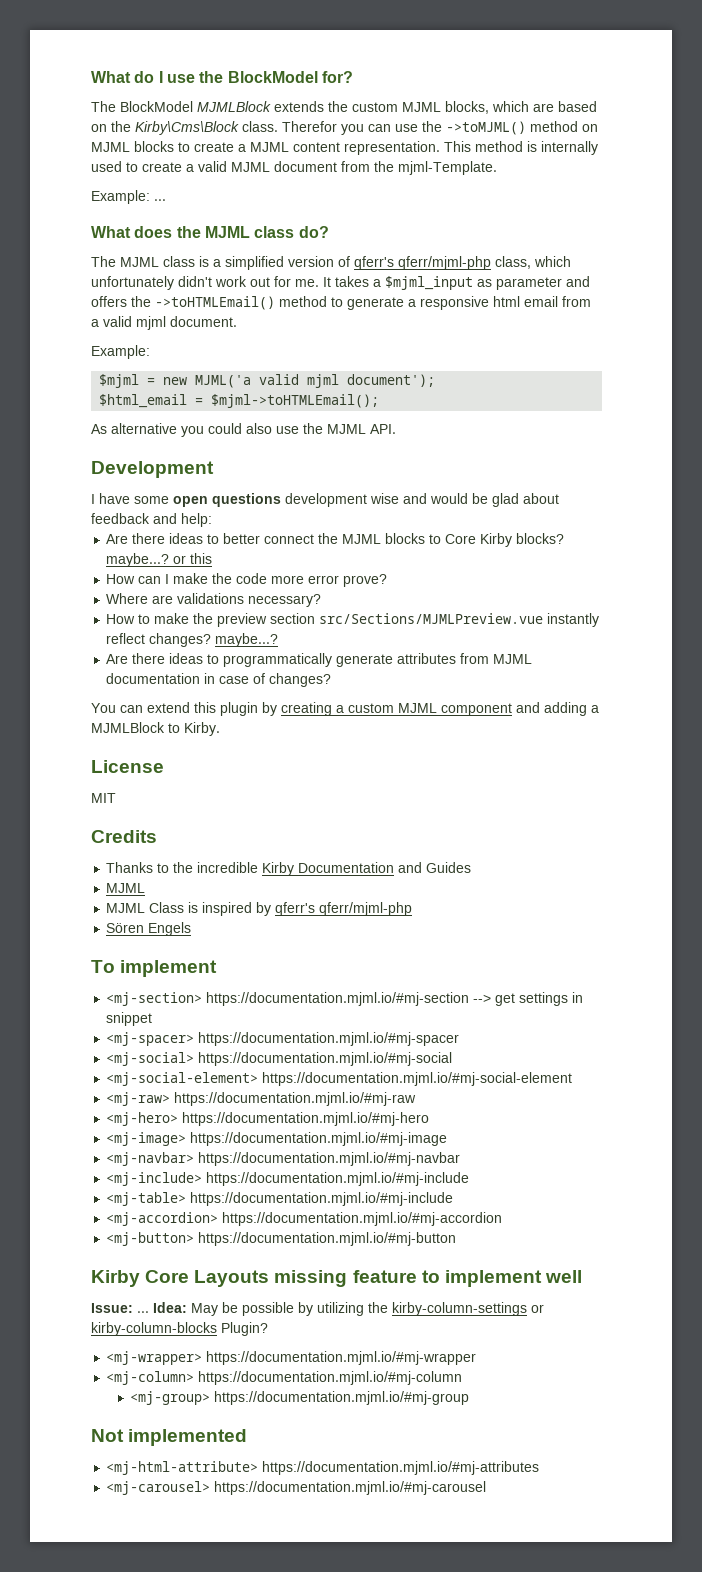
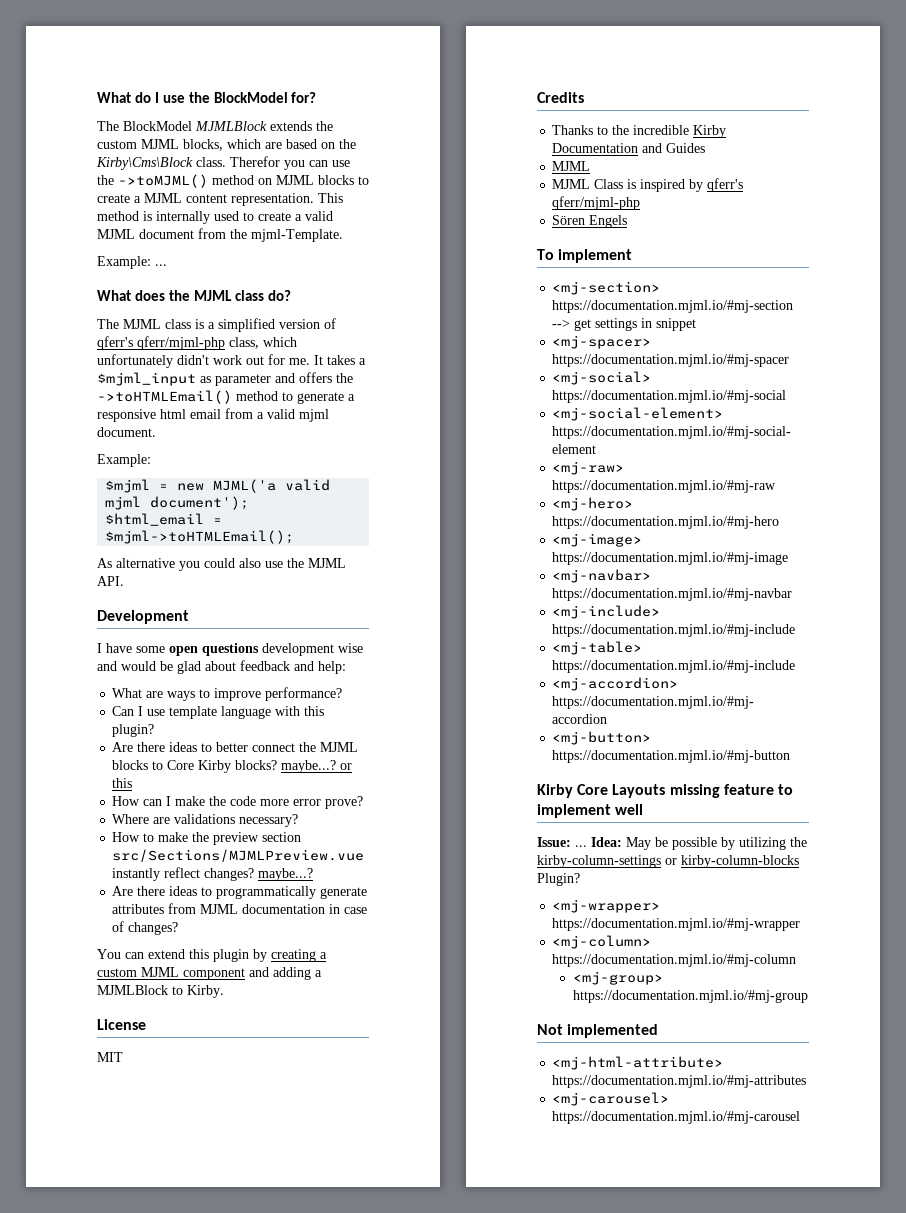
(212, 520) none -> [112,687,343,701] [112,706,325,719] [112,724,155,737] // What are ways to improve performance? // Can I use template language with this plugin?

